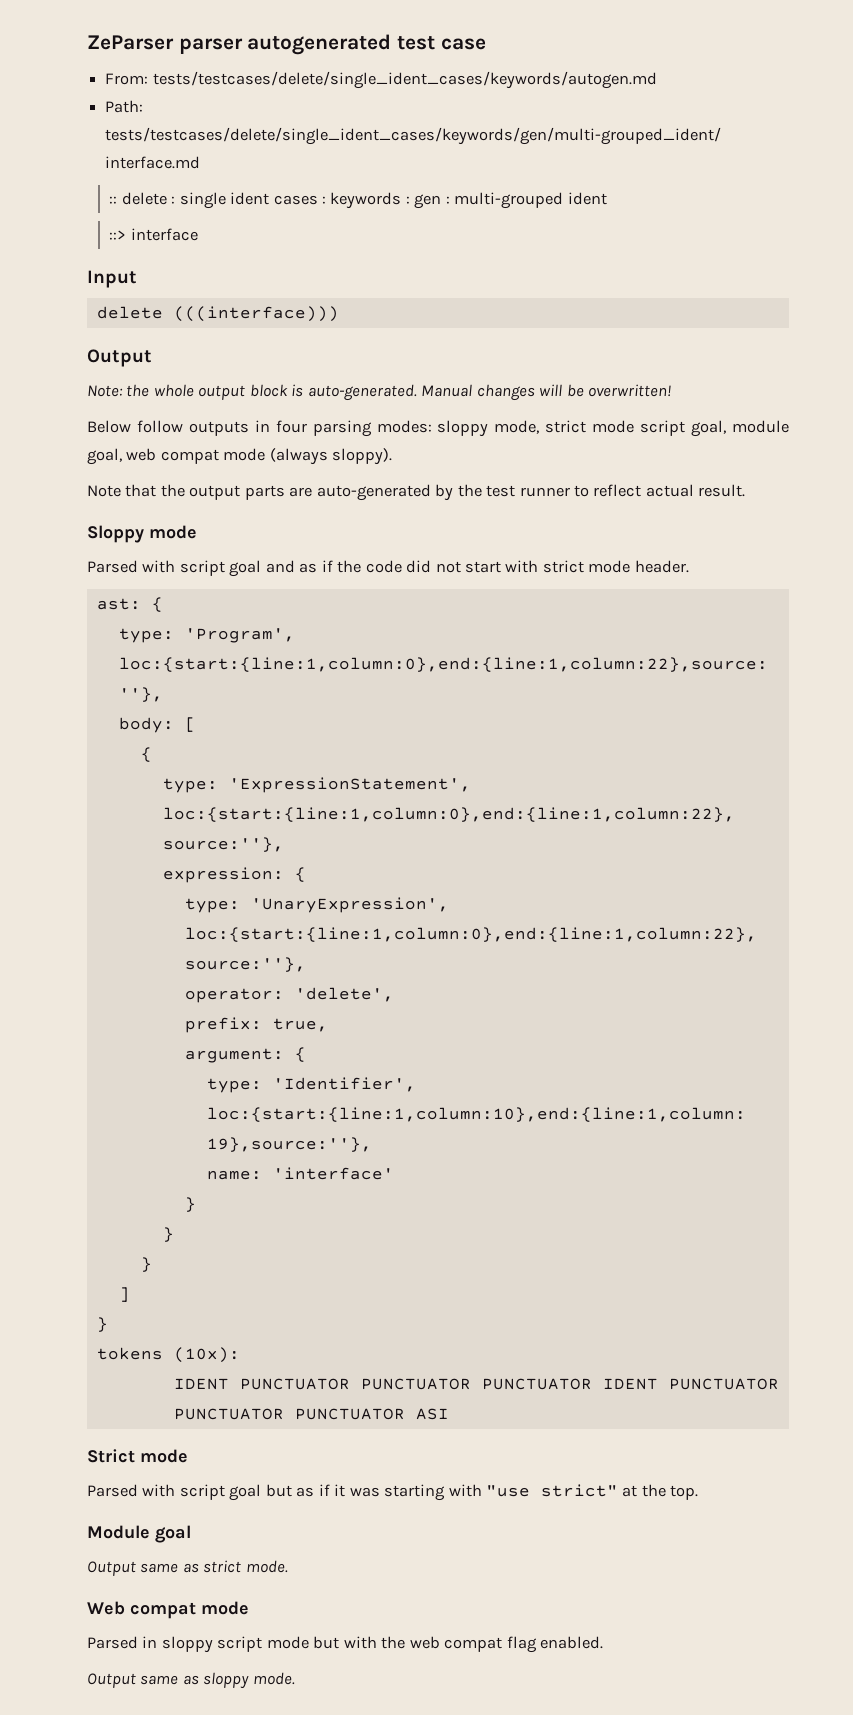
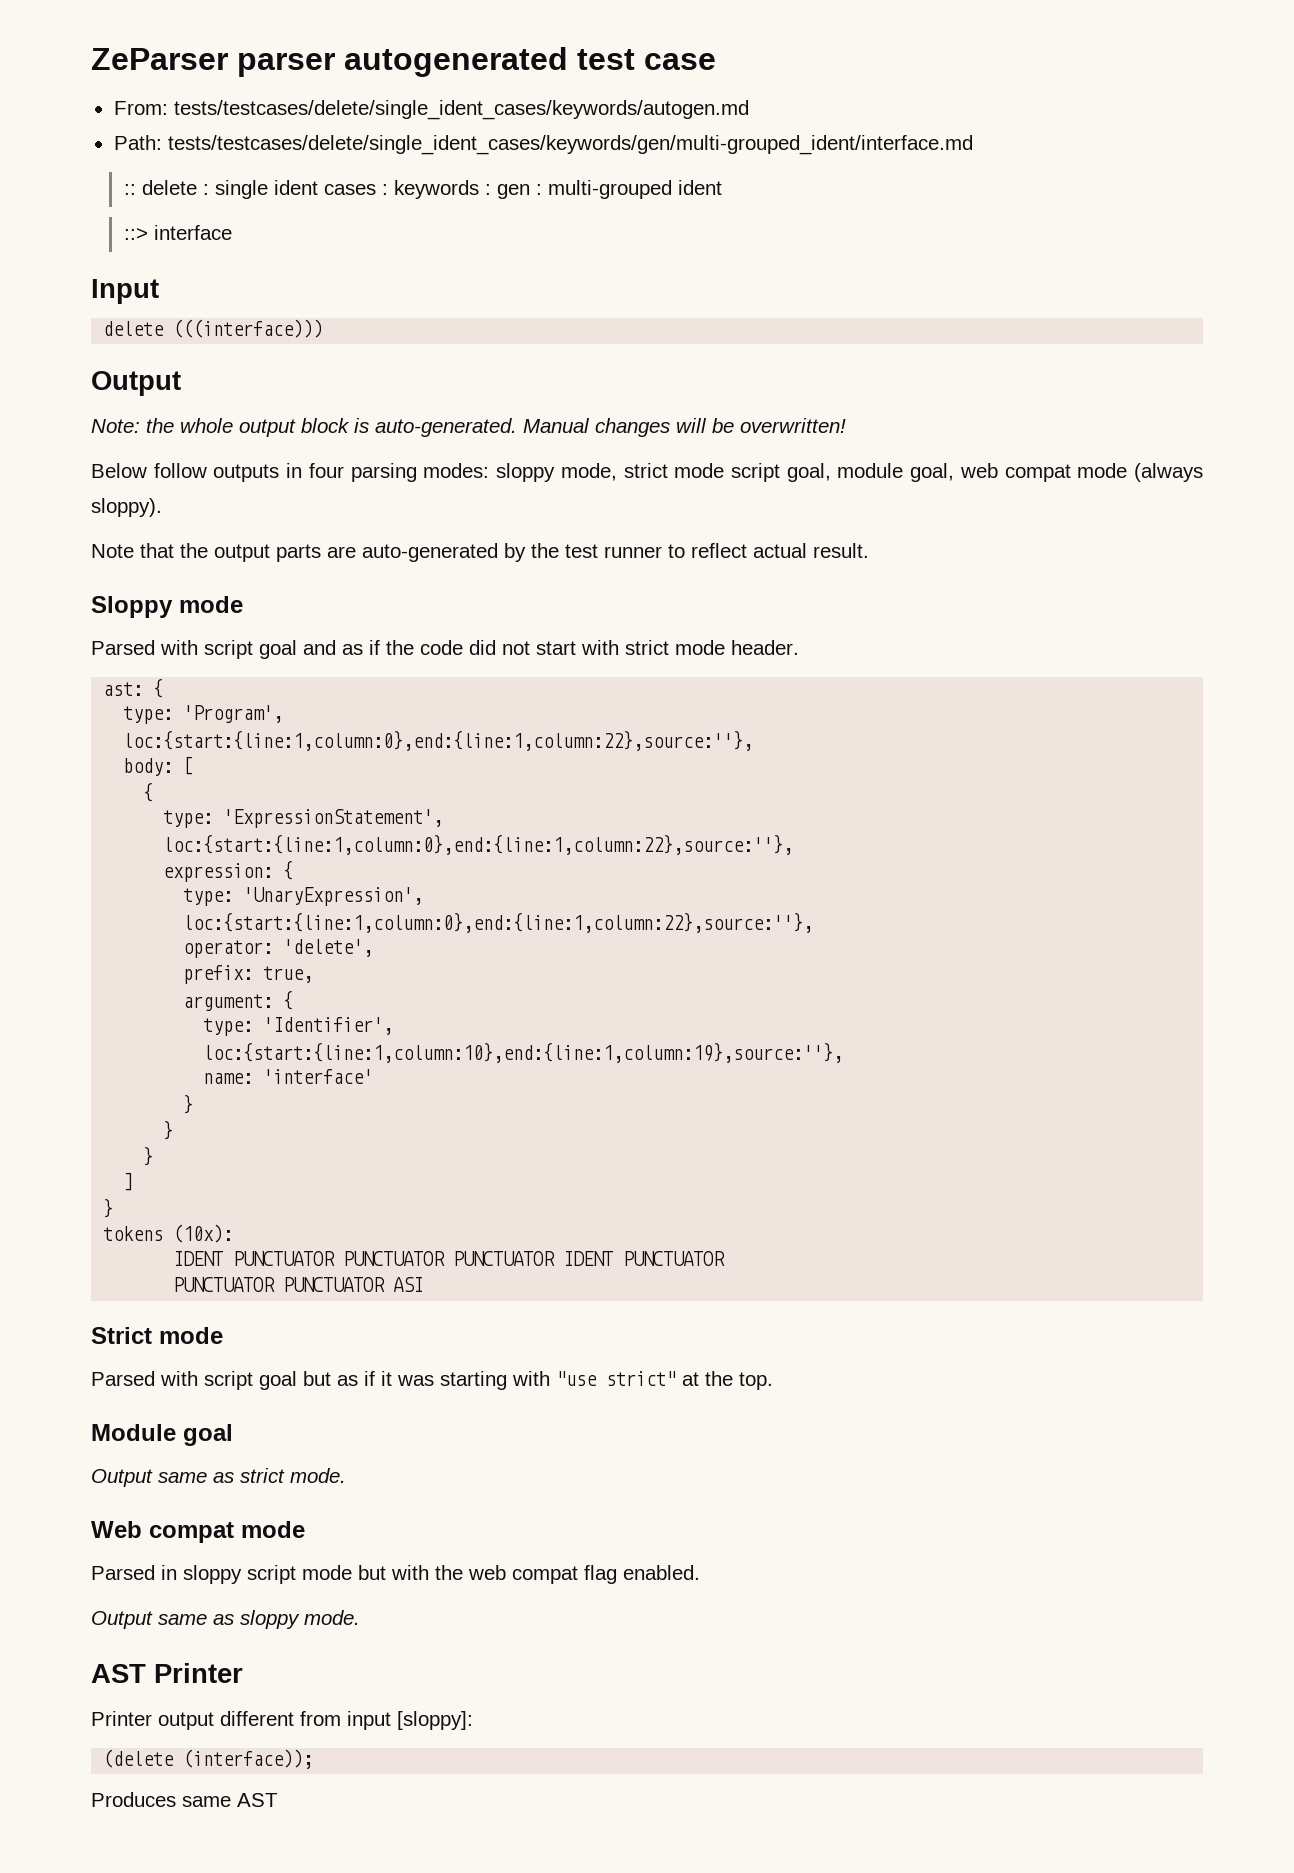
(295, 1678) none -> [91,1663,243,1683] [91,1711,473,1730] [103,1749,314,1769] [91,1792,278,1807] // AST Printer // Printer output different from input [sloppy]: // (delete (interface)); // Produces same AST

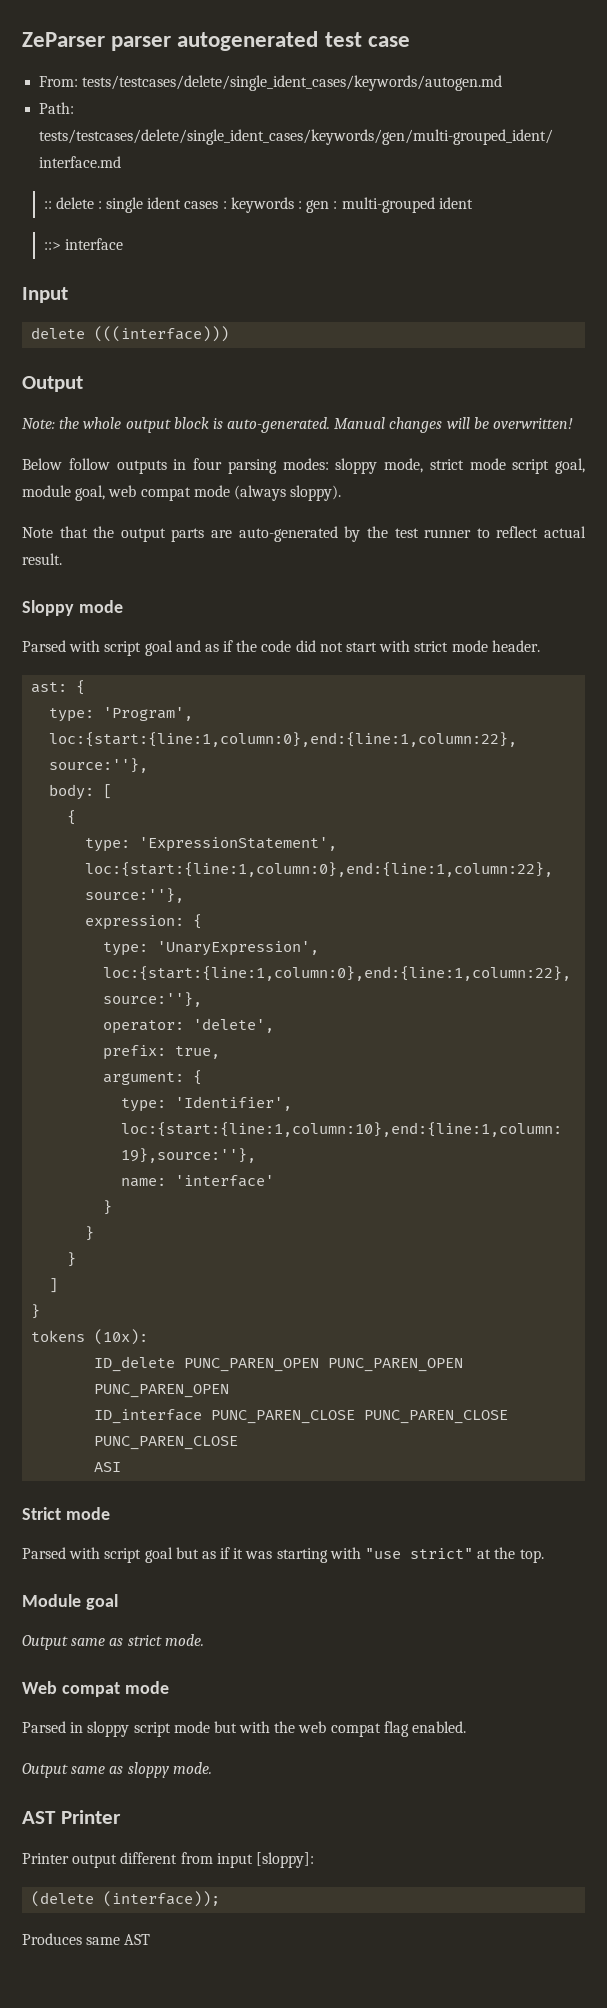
[173,1251,726,1266] [173,1277,386,1292] IDENT PUNCTUATOR PUNCTUATOR PUNCTUATOR IDENT PUNCTUATOR // PUNCTUATOR PUNCTUATOR -> [94,1356,464,1372] [94,1384,230,1398] [94,1409,509,1424] [94,1436,239,1450] ID_delete PUNC_PAREN_OPEN PUNC_PAREN_OPEN PUNC_PAREN_OPEN // ID_interface PUNC_PAREN_CLOSE PUNC_PAREN_CLOSE PUNC_PAREN_CLOSE //

